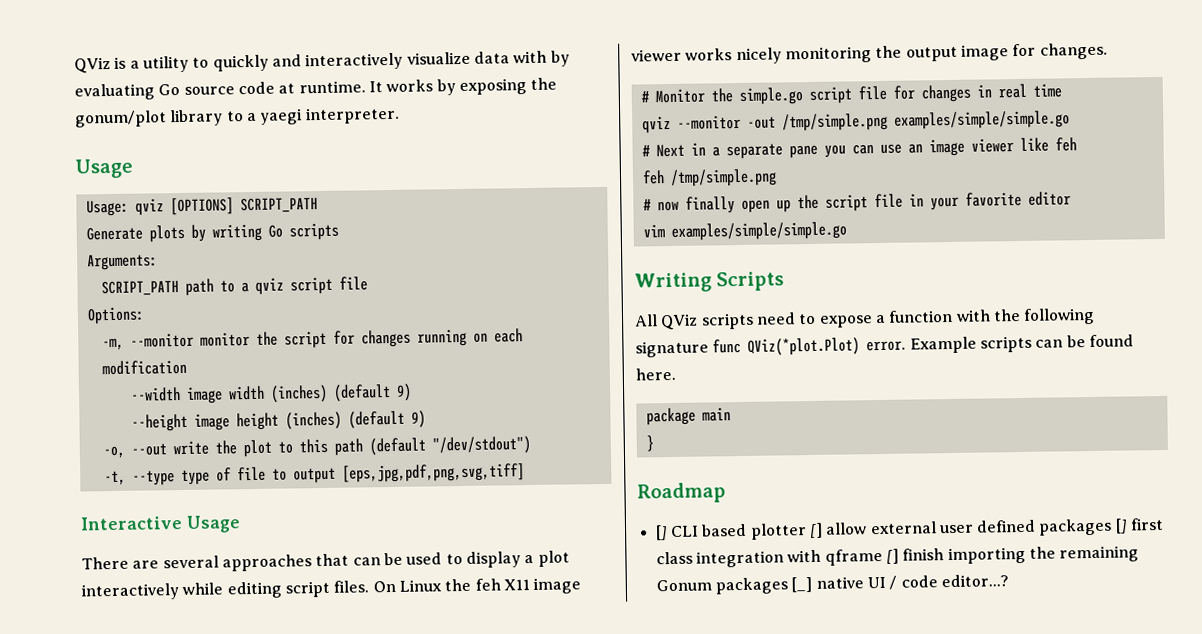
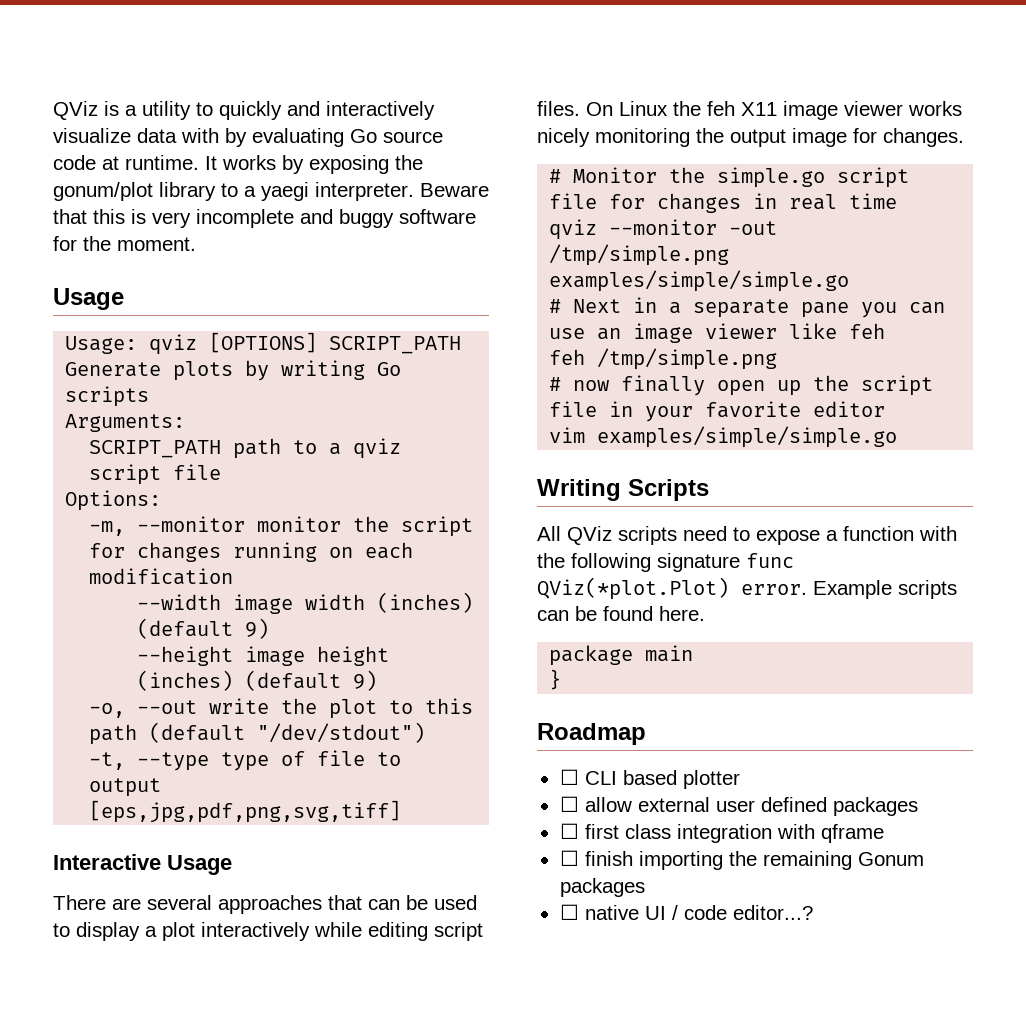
(400, 115) none -> [420,183,489,197] [53,209,476,228] [53,236,196,251] Beware that this is very incomplete and buggy software for the moment.
[654,525,668,541] [] -> [559,769,579,785] ☐
[808,522,823,539] [] -> [559,796,579,812] // ☐
[1114,518,1128,534] [] -> [559,823,579,839] // ☐
[885,548,899,564] [] -> [559,850,579,866] // ☐
[791,576,813,593] [_] -> [559,904,579,920] // ☐

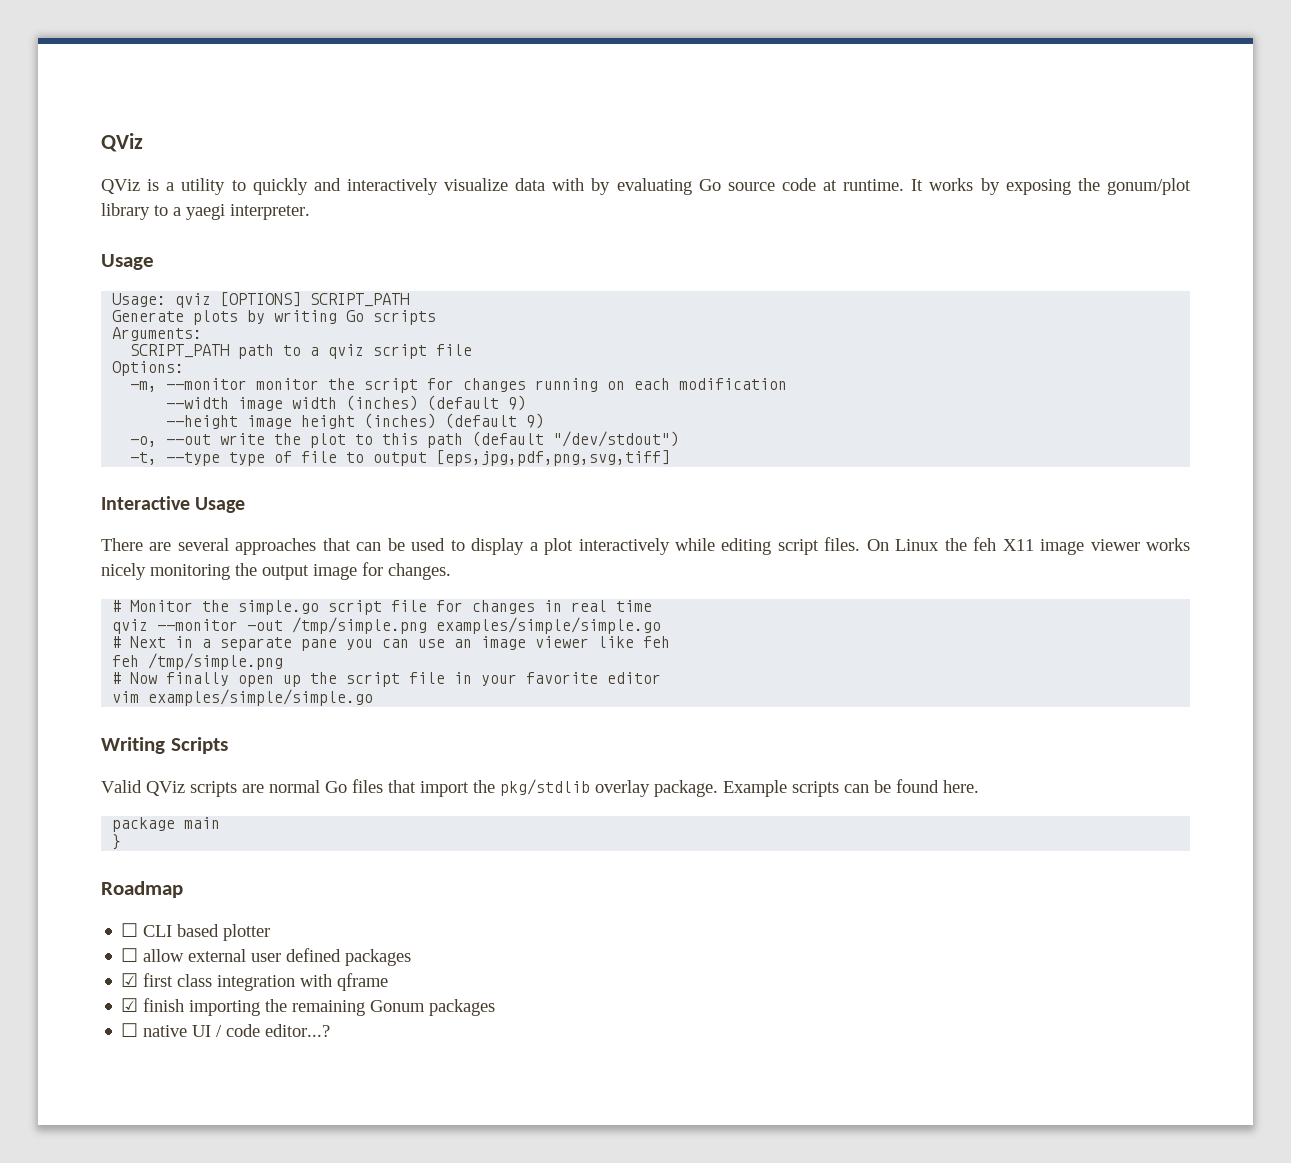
[53,101,98,120] QViz -> [101,133,143,152] [101,179,140,194] QViz // QViz
[420,183,489,197] [53,209,476,228] [53,236,196,251] Beware that this is very incomplete and buggy software for the moment. -> (310, 212) none
[573,380,610,391] now -> [130,672,158,684] Now
[537,526,561,541] All -> [101,780,142,793] Valid
[683,526,957,545] [537,553,794,572] [537,577,807,600] need to expose a function with the following signature func QViz(*plot.Plot) error. -> [242,779,718,797] are normal Go files that import the pkg/stdlib overlay package.
[559,823,579,839] ☐ -> [121,973,139,987] ☑
[559,850,579,866] ☐ -> [121,998,139,1012] ☑

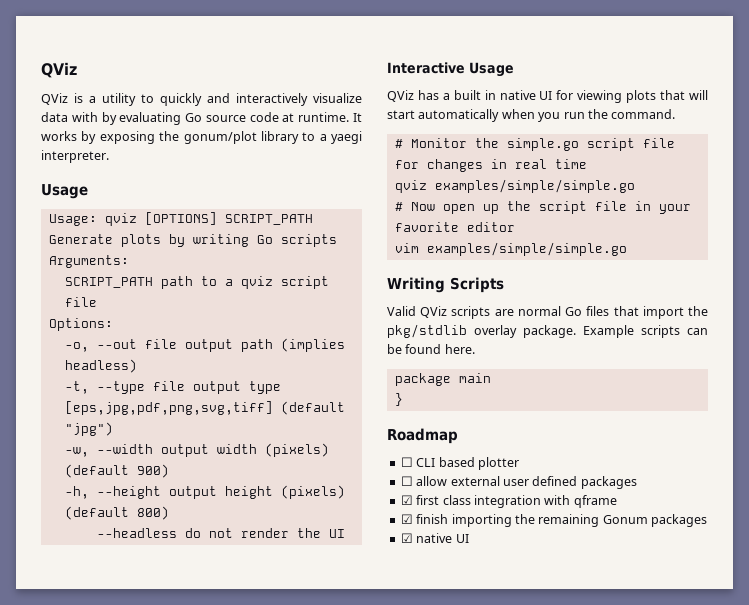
[130,378,788,393] [166,395,527,411] [166,413,545,429] [130,431,680,448] [130,450,671,466] [101,496,246,513] [101,537,1191,555] [101,562,451,580] -m, --monitor monitor the script for changes running on each modification // --width image width (inches) (default 9) // --height image height (inches) (default 9) // -o, --out write the plot to this path (default "/dev/stdout") // -t, --type type of file to output [eps,jpg,pdf,png,svg,tiff] // Interactive Usage // There are several approaches that can be used to display a plot interactively while editing script files. On Linux the feh X11 image viewer works nicely monitoring the output image for changes. -> [64,338,345,352] [64,359,137,373] [64,381,281,394] [64,401,345,415] [64,422,113,436] [64,443,329,457] [64,464,169,478] [64,485,345,499] [64,506,169,520] [96,528,345,538] [387,62,514,77] [387,90,708,103] [387,109,676,122] -o, --out file output path (implies headless) // -t, --type file output type [eps,jpg,pdf,png,svg,tiff] (default "jpg") // -w, --width output width (pixels) (default 900) // -h, --height output height (pixels) (default 800) // --headless do not render the UI // Interactive Usage // QViz has a built in native UI for viewing plots that will start automatically when you run the command.
[157,617,662,634] [112,636,671,651] [112,653,284,670] --monitor -out /tmp/simple.png examples/simple/simple.go // # Next in a separate pane you can use an image viewer like feh // feh /tmp/simple.png -> [434,179,635,193] examples/simple/simple.go
[166,672,230,686] finally -> (435, 206) none
[121,1023,331,1037] ☐ native UI / code editor...? -> [400,533,469,543] ☑ native UI

